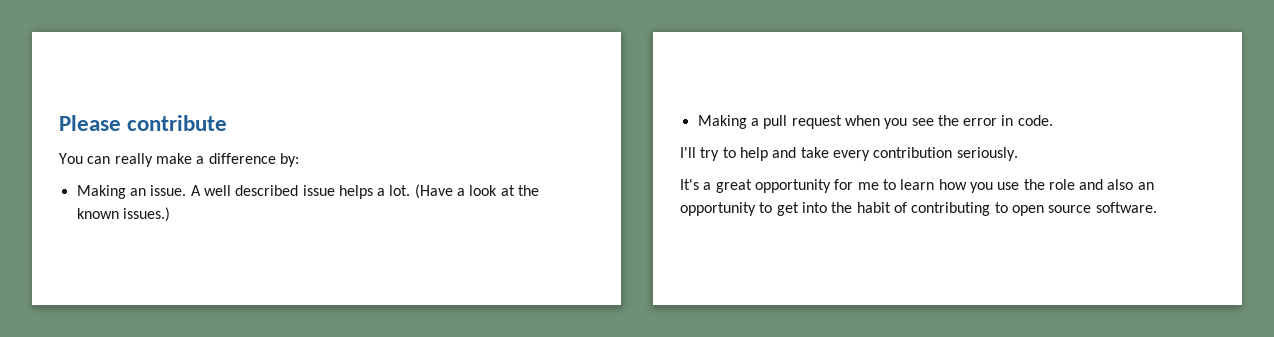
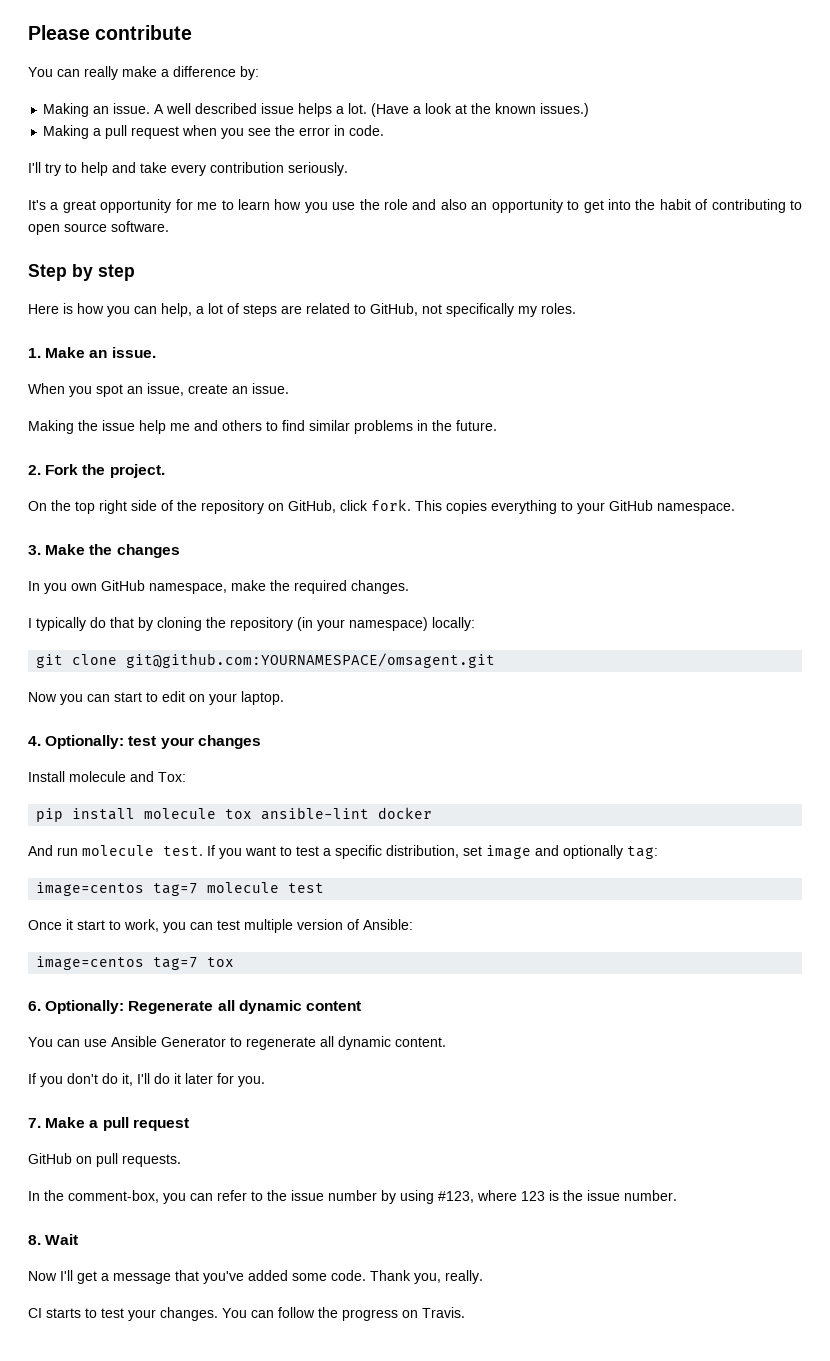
(1157, 207) none -> [28,264,135,281] [28,303,576,317] [28,347,156,358] [28,383,289,397] [28,420,497,434] [28,464,165,478] [28,499,735,514] [28,544,180,558] [28,580,409,594] [28,617,475,631] [36,653,496,668] [28,691,284,705] [28,735,261,749] [28,771,186,782] [36,807,433,822] [28,845,658,859] [36,882,325,896] [28,919,413,933] [36,956,235,970] [28,1000,361,1014] [28,1036,446,1050] [28,1073,265,1087] [28,1117,189,1131] [28,1153,181,1167] [28,1190,677,1204] [28,1234,79,1245] [28,1270,483,1284] [28,1307,465,1321] // Step by step // Here is how you can help, a lot of steps are related to GitHub, not specifically my roles. // 1. Make an issue. // When you spot an issue, create an issue. // Making the issue help me and others to find similar problems in the future. // 2. Fork the project. // On the top right side of the repository on GitHub, click fork. This copies everything to your GitHub namespace. // 3. Make the changes // In you own GitHub namespace, make the required changes. // I typically do that by cloning the repository (in your namespace) locally: // git clone git@github.com:YOURNAMESPACE/omsagent.git // Now you can start to edit on your laptop. // 4. Optionally: test your changes // Install molecule and Tox: // pip install molecule tox ansible-lint docker // And run molecule test. If you want to test a specific distribution, set image and optionally tag: // image=centos tag=7 molecule test // Once it start to work, you can test multiple version of Ansible: // image=centos tag=7 tox // 6. Optionally: Regenerate all dynamic content // You can use Ansible Generator to regenerate all dynamic content. // If you don't do it, I'll do it later for you. // 7. Make a pull request // GitHub on pull requests. // In the comment-box, you can refer to the issue number by using #123, where 123 is the issue number. // 8. Wait // Now I'll get a message that you've added some code. Thank you, really. // CI starts to test your changes. You can follow the progress on Travis.

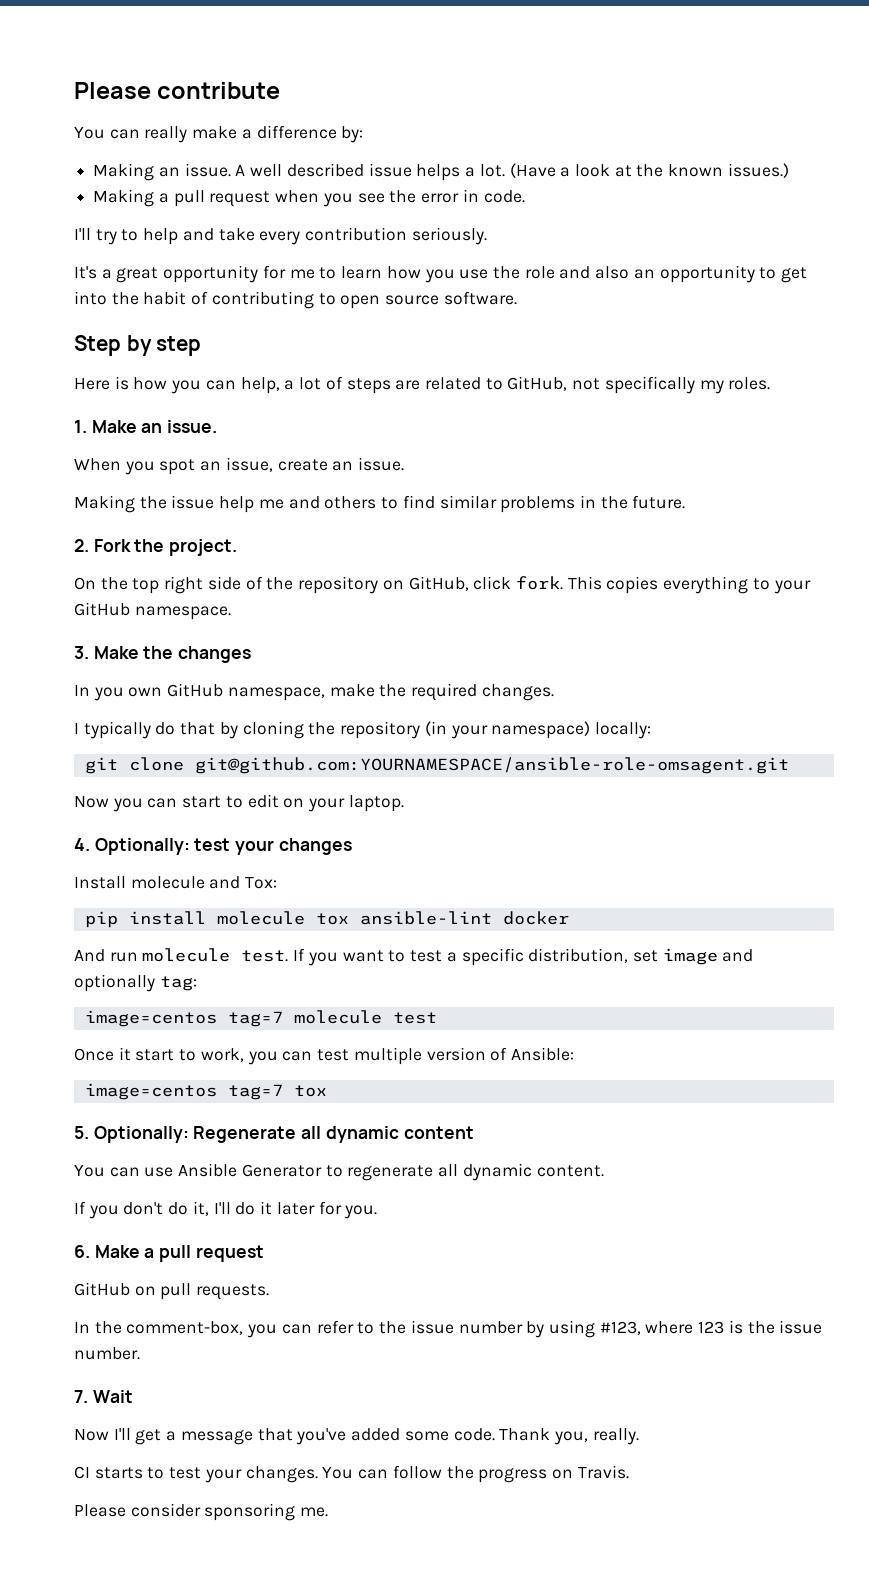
[126,653,496,668] git@github.com:YOURNAMESPACE/omsagent.git -> [194,757,789,774] git@github.com:YOURNAMESPACE/ansible-role-omsagent.git
[28,1001,41,1011] 6. -> [74,1126,89,1139] 5.
[28,1118,41,1128] 7. -> [74,1245,90,1258] 6.
[28,1235,41,1245] 8. -> [74,1390,88,1403] 7.
(465, 1312) none -> [74,1503,329,1521] // Please consider sponsoring me.

